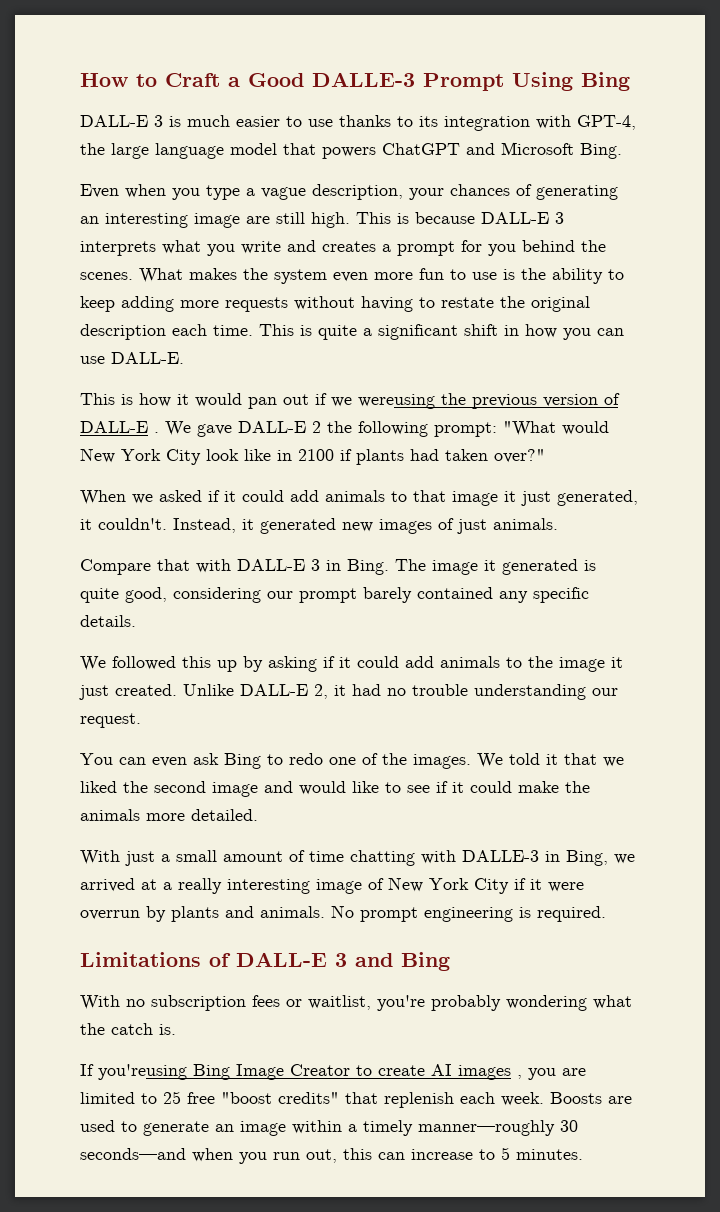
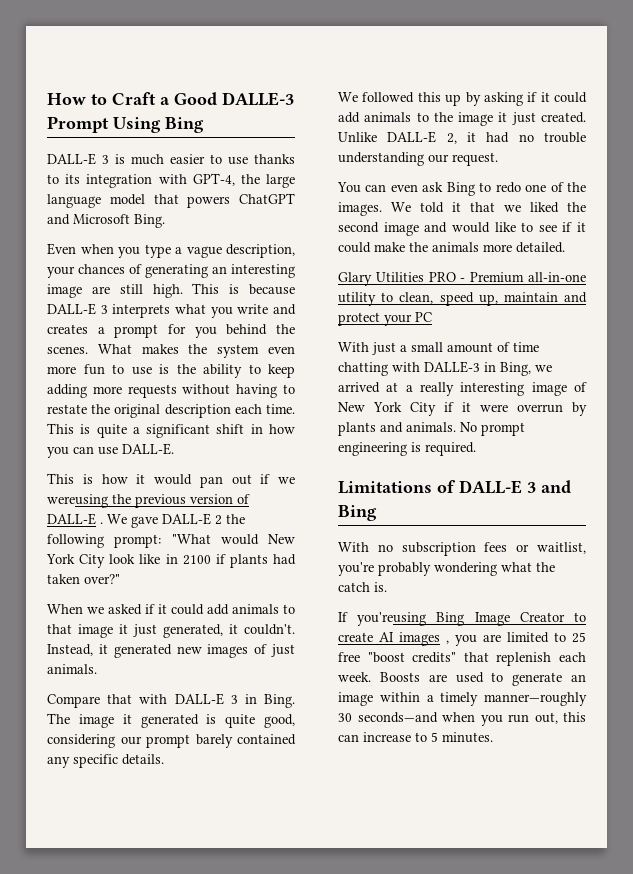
(258, 815) none -> [338,272,586,286] [338,292,587,306] [338,312,432,326] // Glary Utilities PRO - Premium all-in-one utility to clean, speed up, maintain and protect your PC

